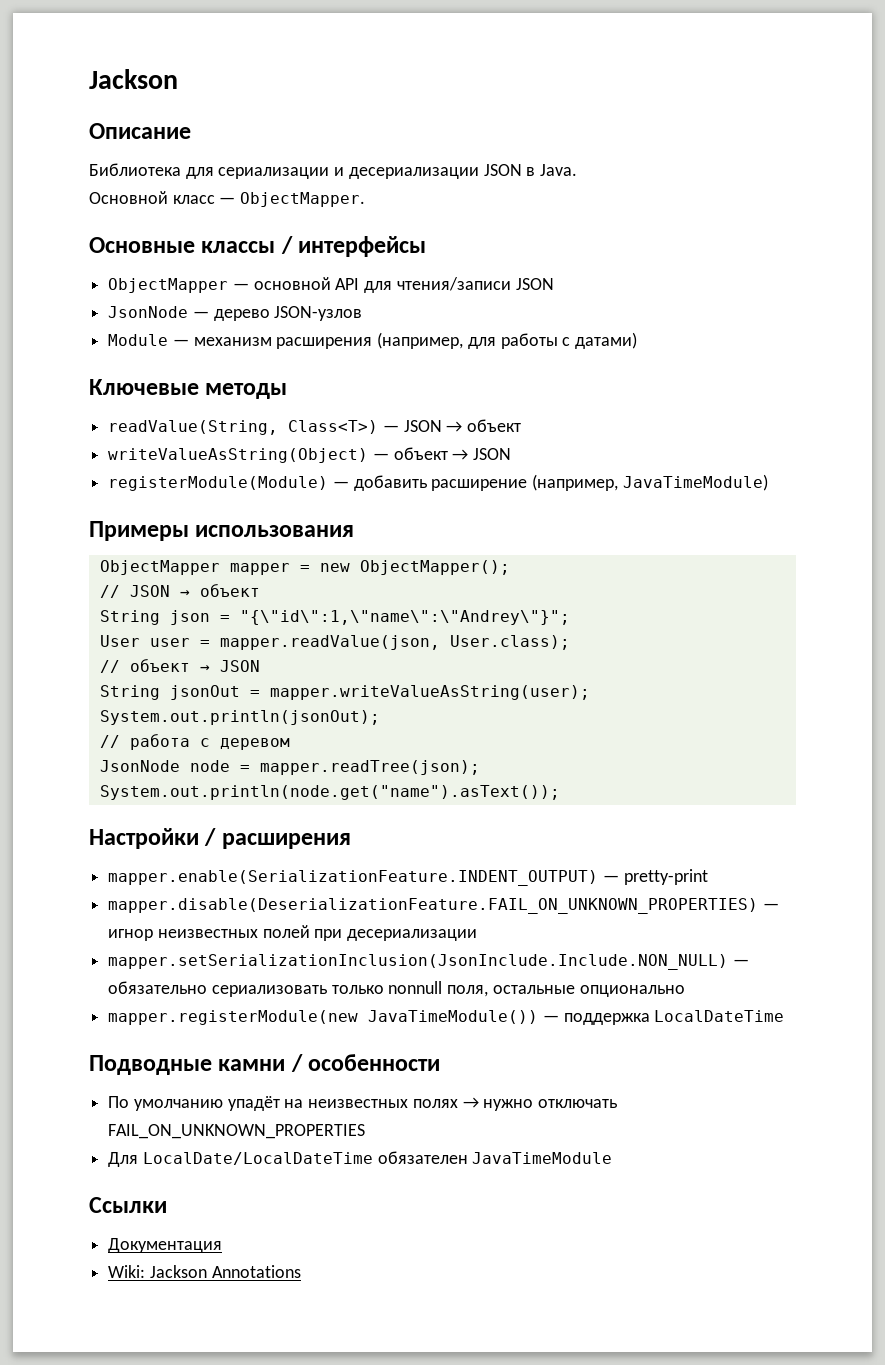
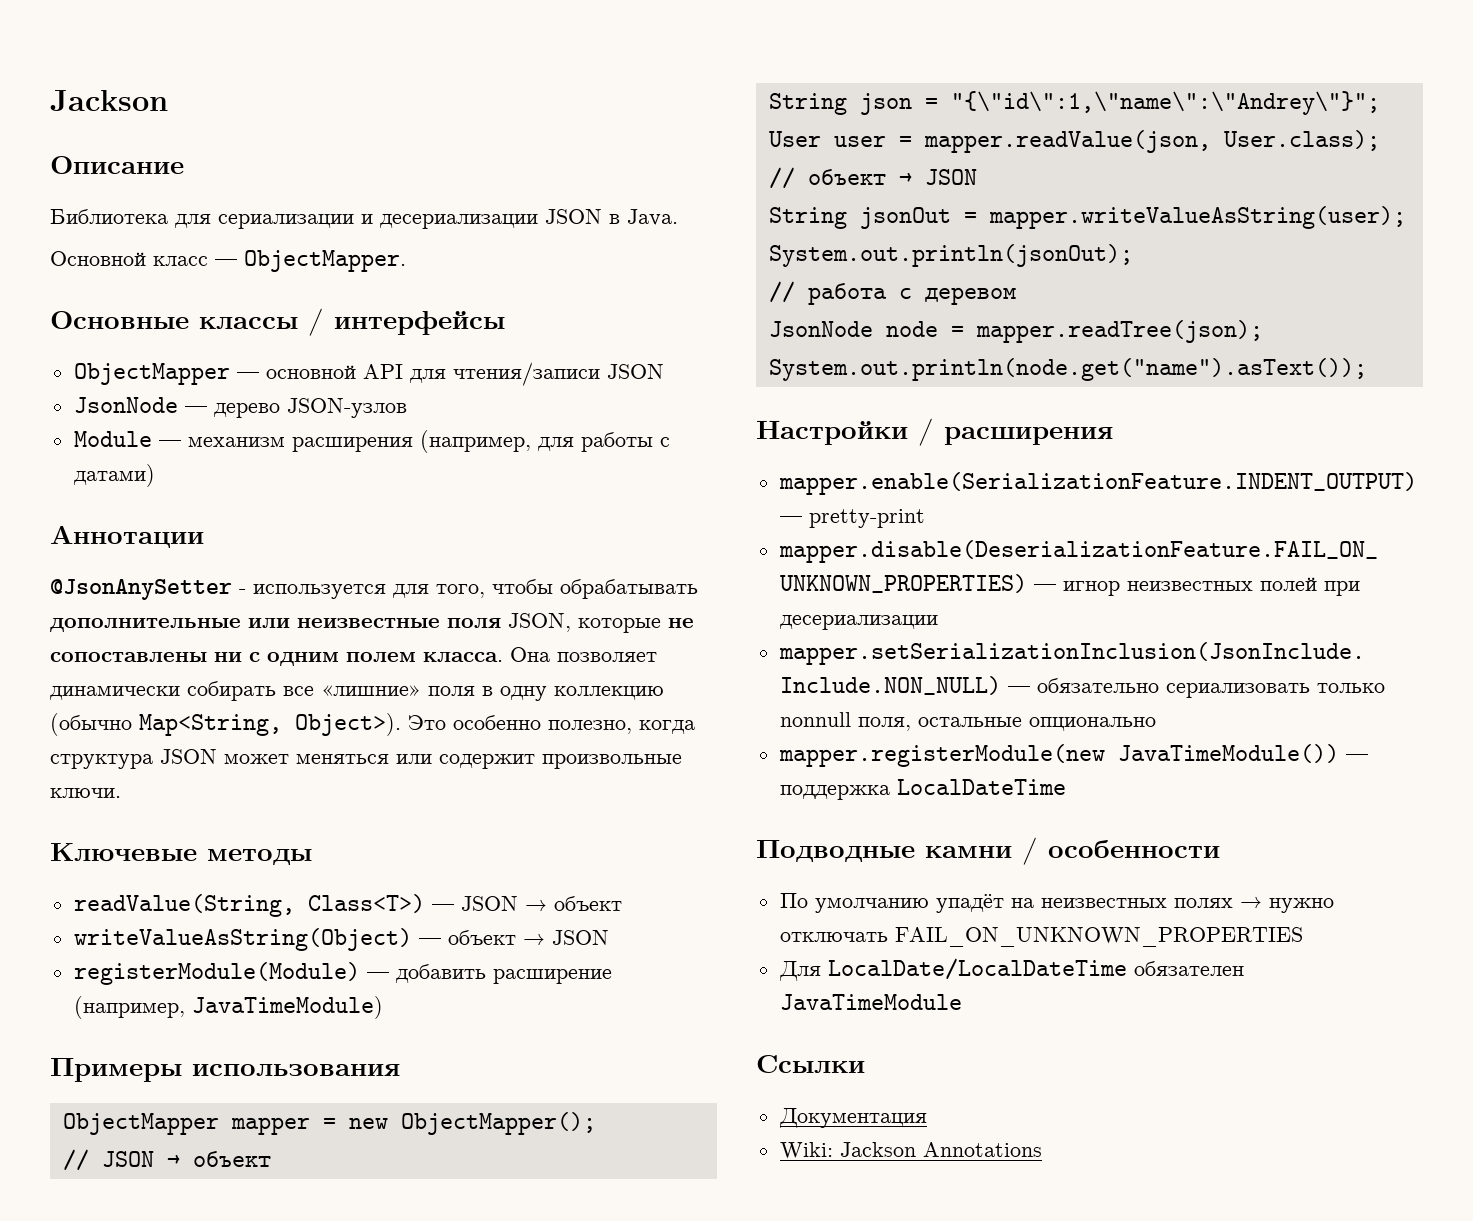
(638, 340) none -> [50,525,204,548] [50,579,698,600] [50,613,694,633] [50,647,657,666] [50,681,664,701] [50,713,695,736] [50,749,682,769] [50,788,121,798] // Аннотации // @JsonAnySetter - используется для того, чтобы обрабатывать дополнительные или неизвестные поля JSON, которые не сопоставлены ни с одним полем класса. Она позволяет динамически собирать все «лишние» поля в одну коллекцию (обычно Map<String, Object>). Это особенно полезно, когда структура JSON может меняться или содержит произвольные ключи.

